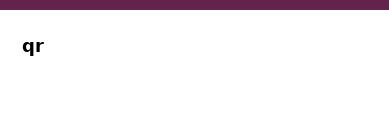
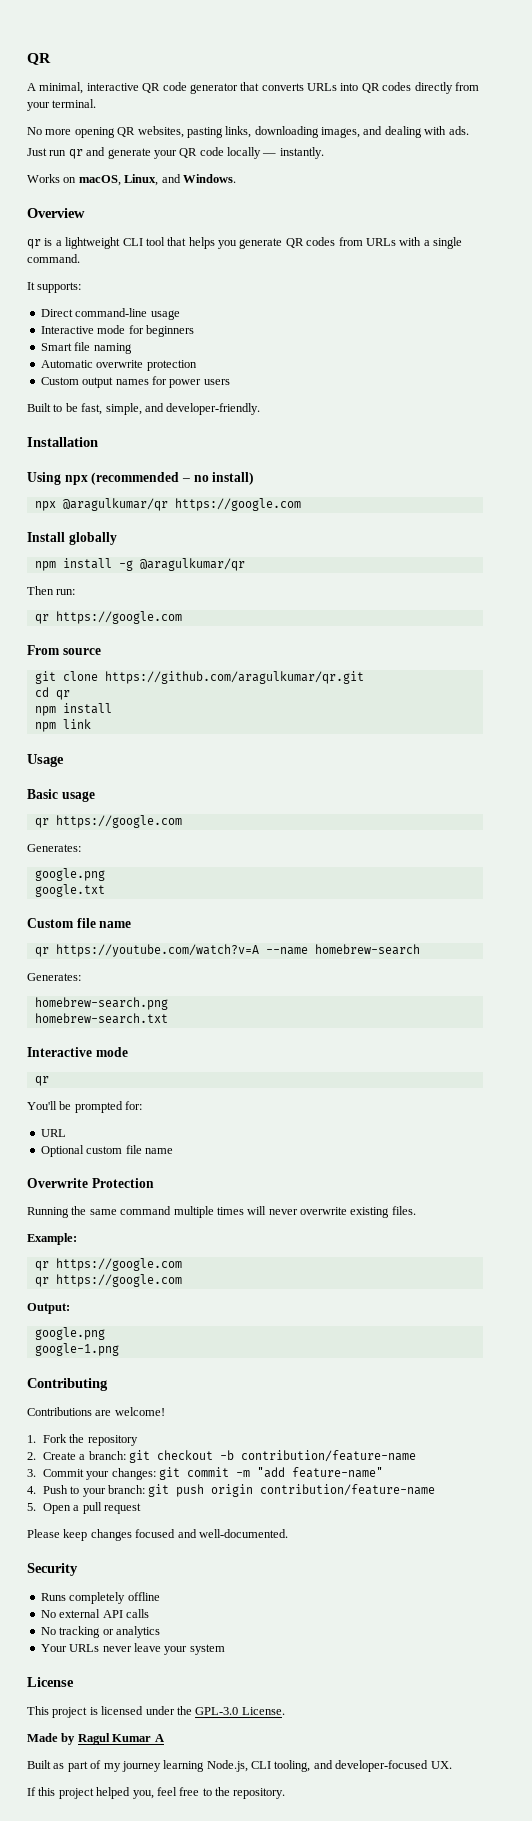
[22,42,44,56] qr -> [27,53,51,65] [27,82,479,94] [27,99,97,111] [27,126,469,138] [27,147,324,159] [27,174,236,186] [27,208,85,218] [27,237,462,249] [27,254,80,263] [27,282,82,293] [40,308,180,320] [40,325,194,337] [40,342,132,354] [40,360,197,371] [40,376,230,388] [27,403,261,415] [27,437,98,447] [27,472,255,485] [34,498,301,511] [27,532,117,545] [34,558,245,571] [27,586,76,595] [34,611,182,624] [27,645,101,655] [34,671,364,684] [34,687,70,700] [34,703,112,716] [34,719,91,732] [27,754,64,767] [27,789,95,802] [34,815,182,828] [27,844,81,852] [34,868,105,881] [34,884,105,897] [27,918,132,928] [34,944,420,957] [27,973,81,981] [34,997,168,1010] [34,1013,168,1024] [27,1047,128,1057] [34,1076,49,1086] [27,1101,143,1113] [40,1129,66,1137] [40,1145,173,1157] [27,1178,154,1188] [27,1206,416,1218] [27,1233,77,1245] [34,1258,182,1271] [34,1274,182,1287] [27,1303,70,1314] [34,1327,105,1340] [34,1343,119,1356] [27,1378,108,1391] [27,1407,165,1416] [27,1434,138,1446] [27,1450,417,1463] [27,1467,384,1480] [27,1484,436,1497] [27,1502,142,1514] [27,1529,288,1541] [27,1563,78,1576] [40,1592,160,1604] [40,1609,149,1618] [40,1626,160,1638] [40,1643,225,1655] [27,1677,74,1687] [27,1706,285,1718] [27,1733,164,1745] [27,1760,452,1772] [27,1787,286,1799] QR // A minimal, interactive QR code generator that converts URLs into QR codes directly from your terminal. // No more opening QR websites, pasting links, downloading images, and dealing with ads. // Just run qr and generate your QR code locally — instantly. // Works on macOS, Linux, and Windows. // Overview // qr is a lightweight CLI tool that helps you generate QR codes from URLs with a single command. // It supports: // Direct command-line usage // Interactive mode for beginners // Smart file naming // Automatic overwrite protection // Custom output names for power users // Built to be fast, simple, and developer-friendly. // Installation // Using npx (recommended – no install) // npx @aragulkumar/qr https://google.com // Install globally // npm install -g @aragulkumar/qr // Then run: // qr https://google.com // From source // git clone https://github.com/aragulkumar/qr.git // cd qr // npm install // npm link // Usage // Basic usage // qr https://google.com // Generates: // google.png // google.txt // Custom file name // qr https://youtube.com/watch?v=A --name homebrew-search // Generates: // homebrew-search.png // homebrew-search.txt // Interactive mode // qr // You'll be prompted for: // URL // Optional custom file name // Overwrite Protection // Running the same command multiple times will never overwrite existing files. // Example: // qr https://google.com // qr https://google.com // Output: // google.png // google-1.png // Contributing // Contributions are welcome! // 1. Fork the repository // 2. Create a branch: git checkout -b contribution/feature-name // 3. Commit your changes: git commit -m "add feature-name" // 4. Push to your branch: git push origin contribution/feature-name // 5. Open a pull request // Please keep changes focused and well-documented. // Security // Runs completely offline // No external API calls // No tracking or analytics // Your URLs never leave your system // License // This project is licensed under the GPL-3.0 License. // Made by Ragul Kumar A // Built as part of my journey learning Node.js, CLI tooling, and developer-focused UX. // If this project helped you, feel free to the repository.

